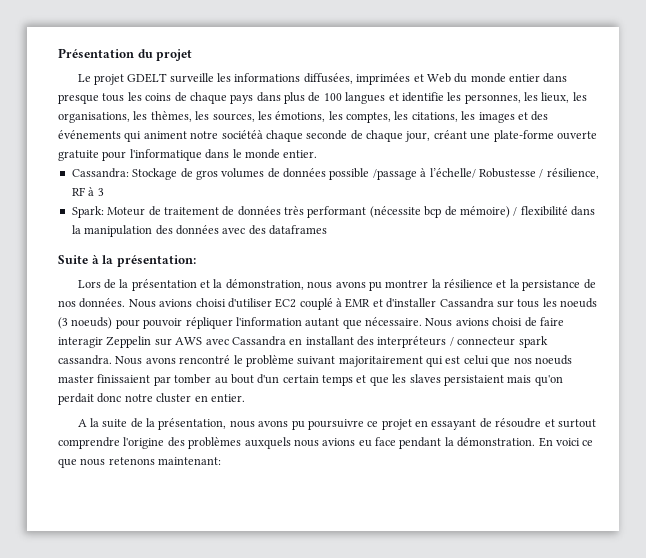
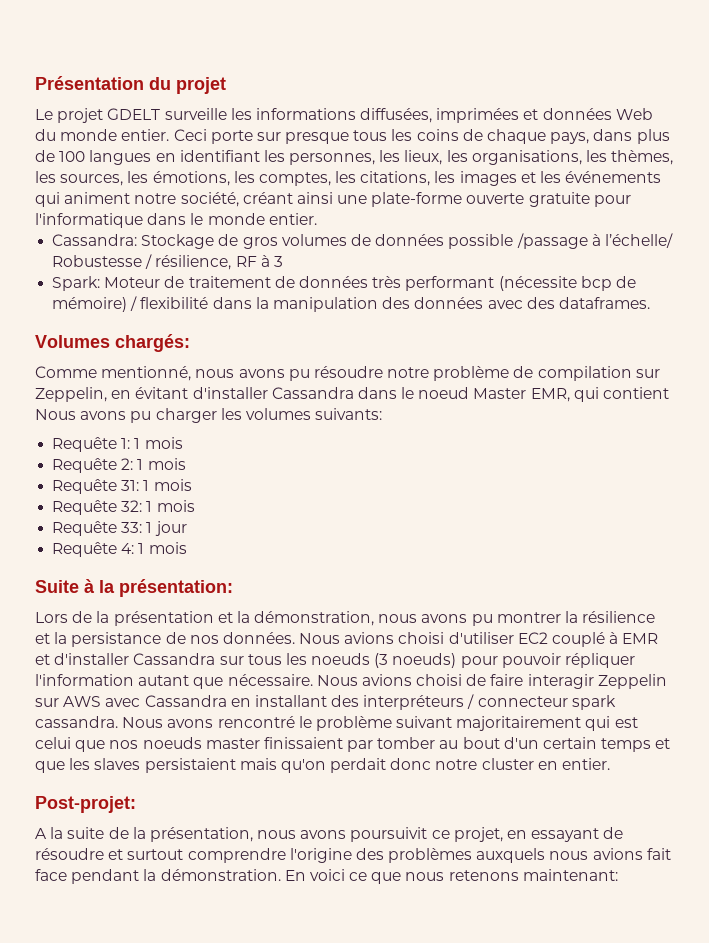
(424, 78) none -> [542,108,612,120] données
[509,73,568,83] entier dans -> [121,129,281,144] entier. Ceci porte sur
[230,94,254,104] pays -> [550,132,590,144] pays,
[388,92,444,102] et identifie -> [155,150,260,162] en identifiant
[531,111,549,121] des -> [540,171,562,183] les
[221,130,467,142] sociétéà chaque seconde de chaque jour, créant -> [180,192,333,207] société, créant ainsi
[269,225,327,235] dataframes -> [558,297,650,309] [35,334,190,352] [35,366,660,381] [35,387,670,402] [35,408,383,423] [52,437,183,452] [52,458,186,473] [52,479,192,494] [52,500,195,515] [52,521,187,536] [52,542,187,557] dataframes. // Volumes chargés: // Comme mentionné, nous avons pu résoudre notre problème de compilation sur Zeppelin, en évitant d'installer Cassandra dans le noeud Master EMR, qui contient Nous avons pu charger les volumes suivants: // Requête 1: 1 mois // Requête 2: 1 mois // Requête 31: 1 mois // Requête 32: 1 mois // Requête 33: 1 jour // Requête 4: 1 mois
(245, 398) none -> [35,796,136,813] // Post-projet:
[291,419,412,430] pu poursuivre ce projet -> [350,827,503,842] poursuivit ce projet,
[358,440,372,447] eu -> [646,848,671,860] fait

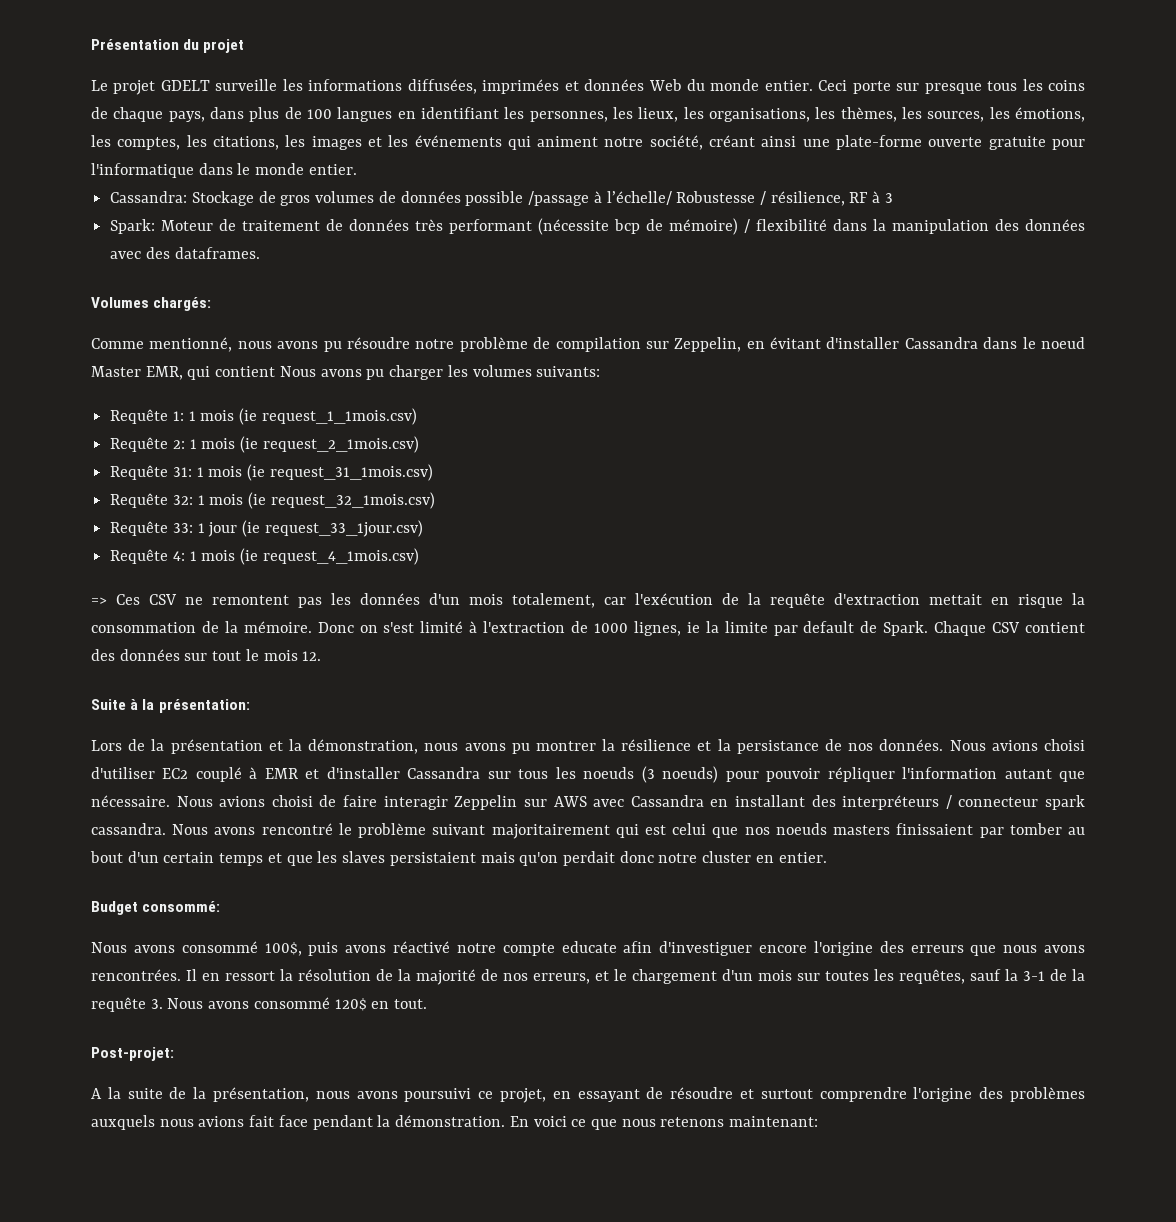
(183, 443) none -> [239,408,417,425] (ie request_1_1mois.csv)
(186, 464) none -> [240,436,419,453] (ie request_2_1mois.csv)
(192, 485) none -> [247,464,433,481] (ie request_31_1mois.csv)
(195, 506) none -> [248,492,435,509] (ie request_32_1mois.csv)
(187, 528) none -> [242,520,423,537] (ie request_33_1jour.csv)
(187, 548) none -> [240,548,419,565] [91,593,1085,608] [91,621,1085,636] [91,649,322,661] (ie request_4_1mois.csv) // => Ces CSV ne remontent pas les données d'un mois totalement, car l'exécution de la requête d'extraction mettait en risque la consommation de la mémoire. Donc on s'est limité à l'extraction de 1000 lignes, ie la limite par default de Spark. Chaque CSV contient des données sur tout le mois 12.
[205,738,260,749] master -> [833,825,891,835] masters
(611, 764) none -> [91,901,221,915] [91,941,1086,956] [91,969,1085,985] [91,997,428,1012] // Budget consommé: // Nous avons consommé 100$, puis avons réactivé notre compte educate afin d'investiguer encore l'origine des erreurs que nous avons rencontrées. Il en ressort la résolution de la majorité de nos erreurs, et le chargement d'un mois sur toutes les requêtes, sauf la 3-1 de la requête 3. Nous avons consommé 120$ en tout.
[350,827,428,842] poursuivit -> [404,1088,472,1102] poursuivi

